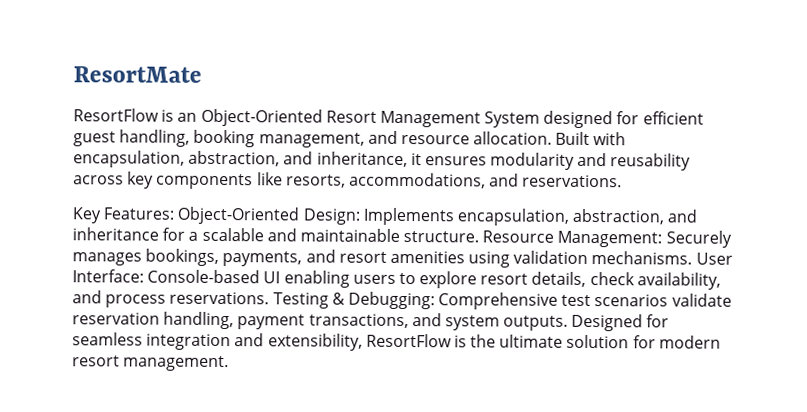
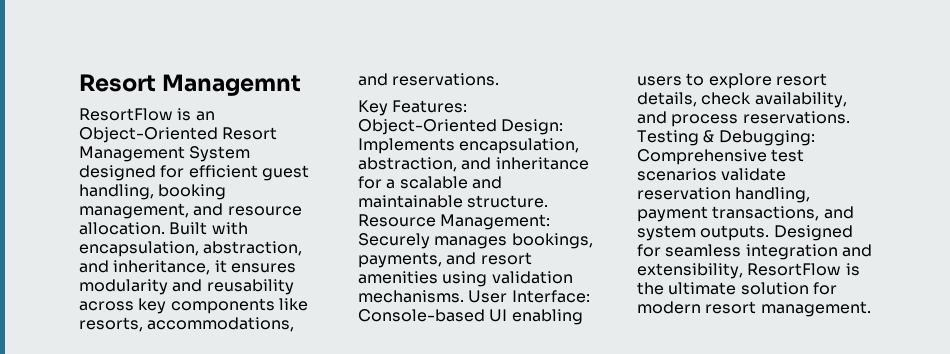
[73,66,202,83] ResortMate -> [79,74,302,96] Resort Managemnt

